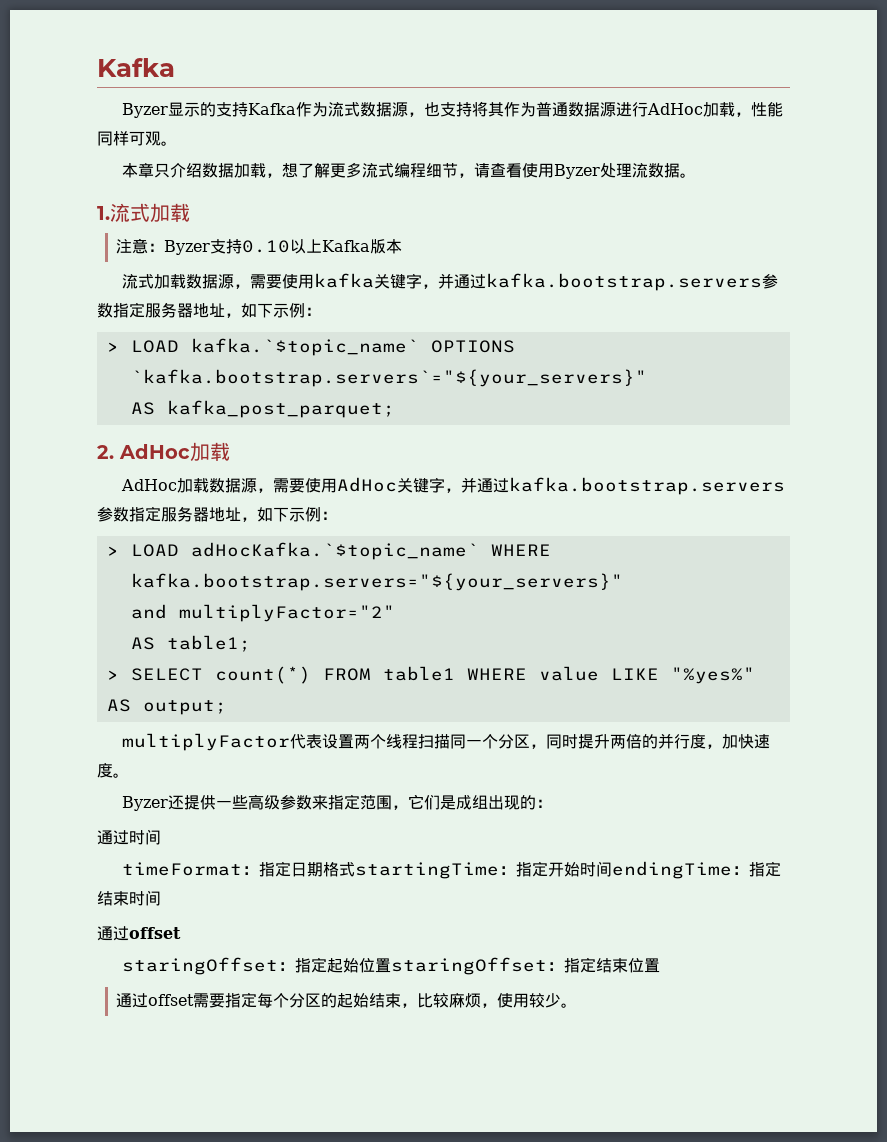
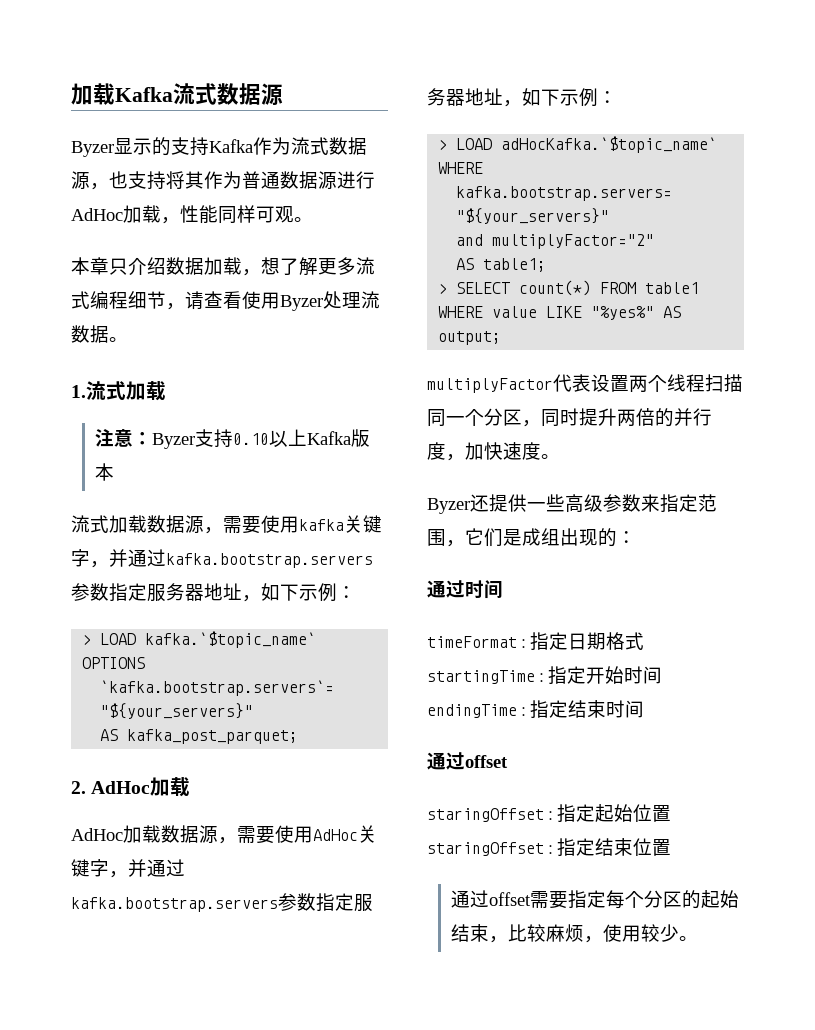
[97,58,175,77] Kafka -> [71,83,283,106] 加载Kafka流式数据源

